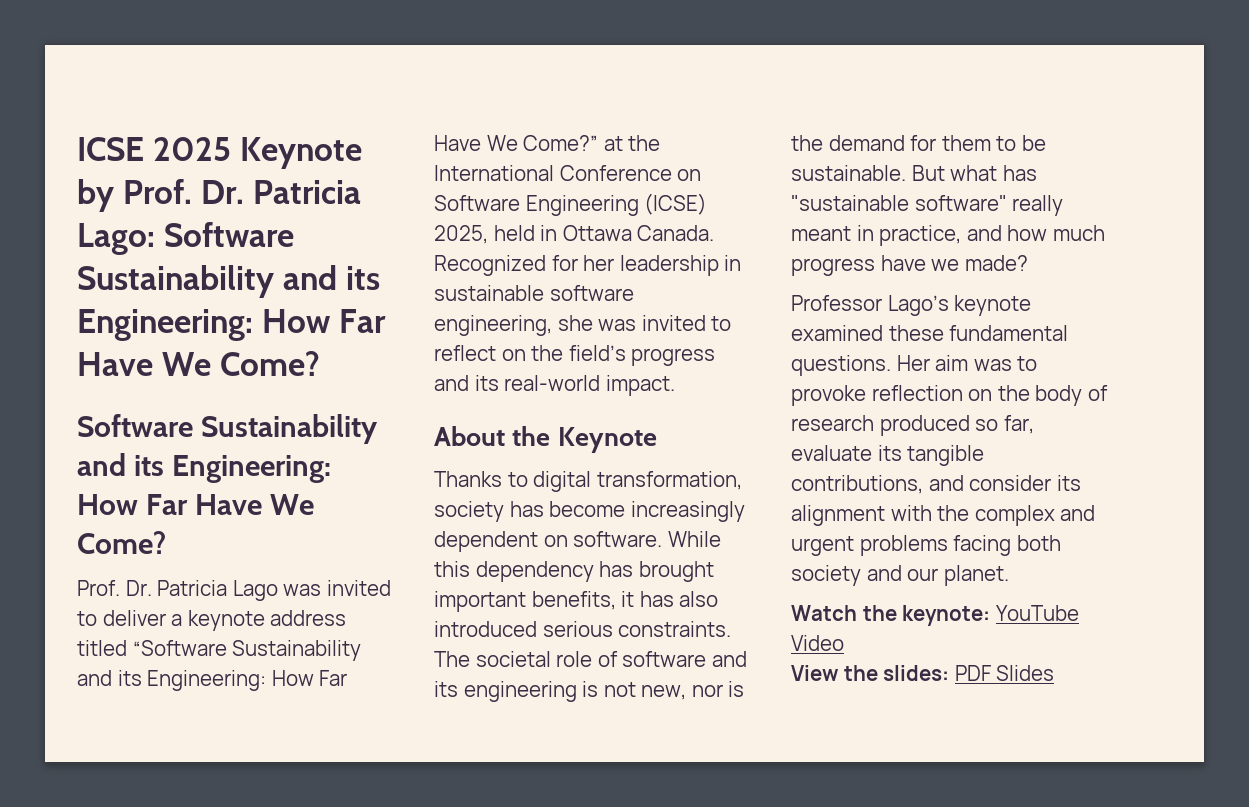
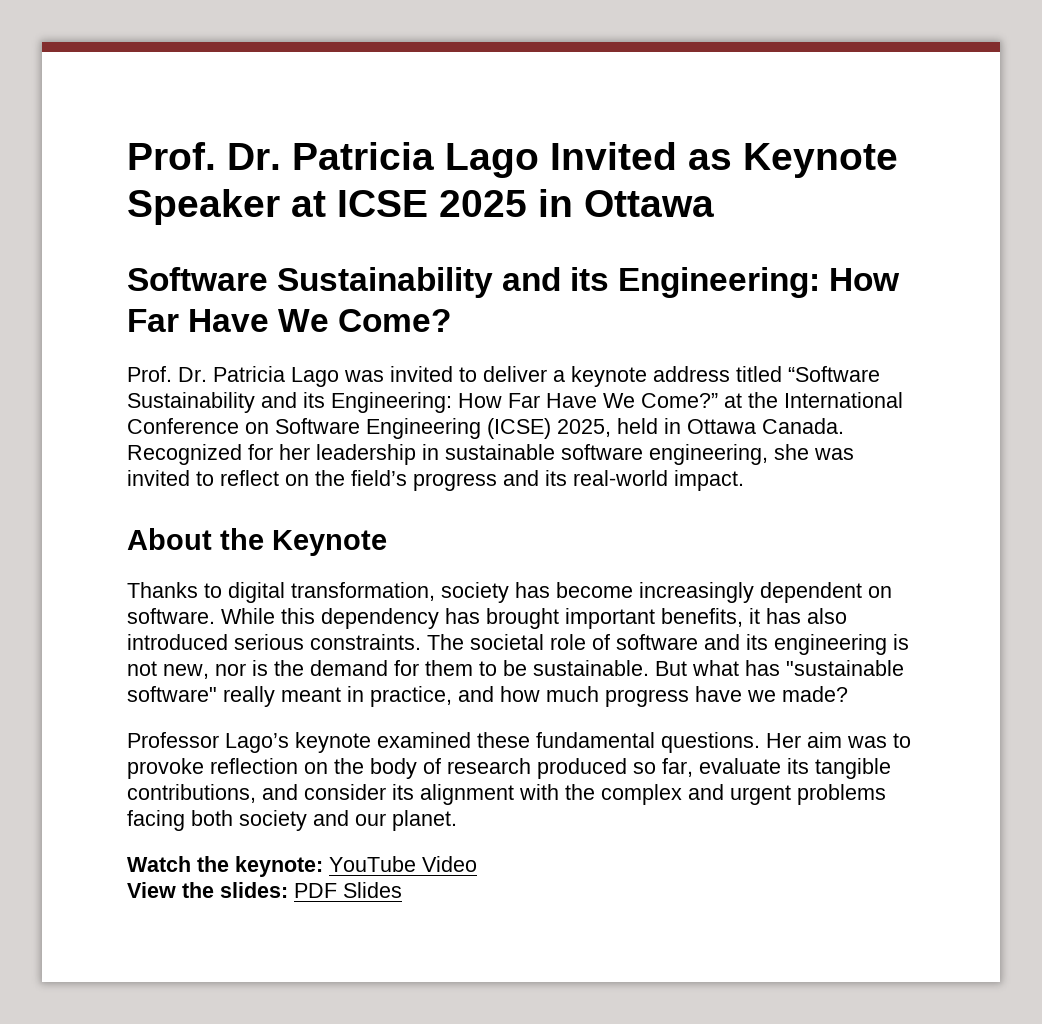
[77,137,363,169] [77,179,362,212] [77,222,295,255] [77,265,381,298] [77,309,387,341] [77,351,321,376] ICSE 2025 Keynote by Prof. Dr. Patricia Lago: Software Sustainability and its Engineering: How Far Have We Come? -> [127,142,898,178] [127,189,714,225] Prof. Dr. Patricia Lago Invited as Keynote Speaker at ICSE 2025 in Ottawa

